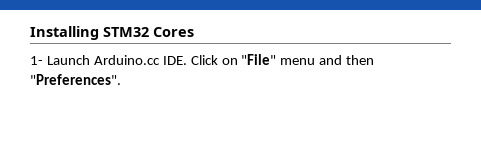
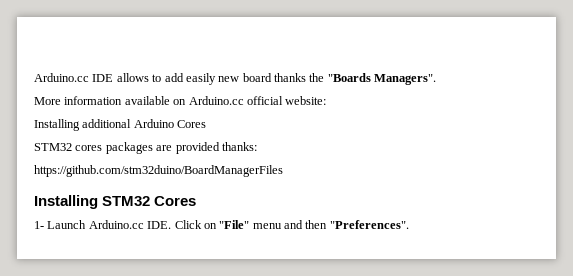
(30, 33) none -> [34,73,437,85] [34,96,327,105] [34,119,207,131] [34,142,257,154] [34,165,283,177] Arduino.cc IDE allows to add easily new board thanks the "Boards Managers". // More information available on Arduino.cc official website: // Installing additional Arduino Cores // STM32 cores packages are provided thanks: // https://github.com/stm32duino/BoardManagerFiles //

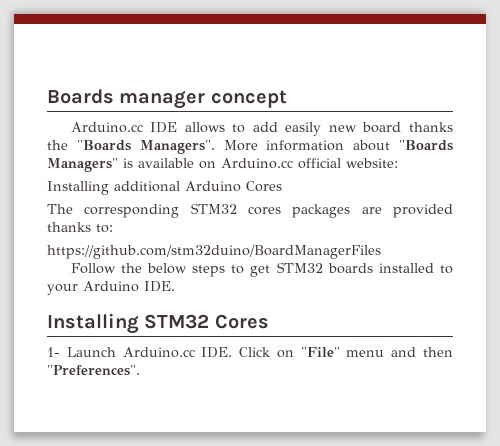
(34, 77) none -> [47,89,287,109] Boards manager concept //
(437, 79) // -> (215, 147) none
(123, 100) none -> [353,140,453,151] [47,158,133,172] about "Boards Managers" is
(207, 124) none -> [47,204,180,218] The corresponding
[221,142,257,151] thanks: -> [47,222,113,233] thanks to:
(283, 171) none -> [70,262,453,277] [47,281,175,295] // Follow the below steps to get STM32 boards installed to your Arduino IDE.

